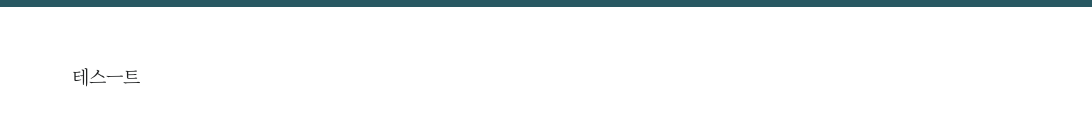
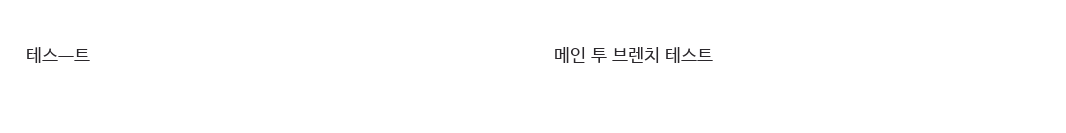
(140, 77) none -> [554,47,713,63] // 메인 투 브렌치 테스트

